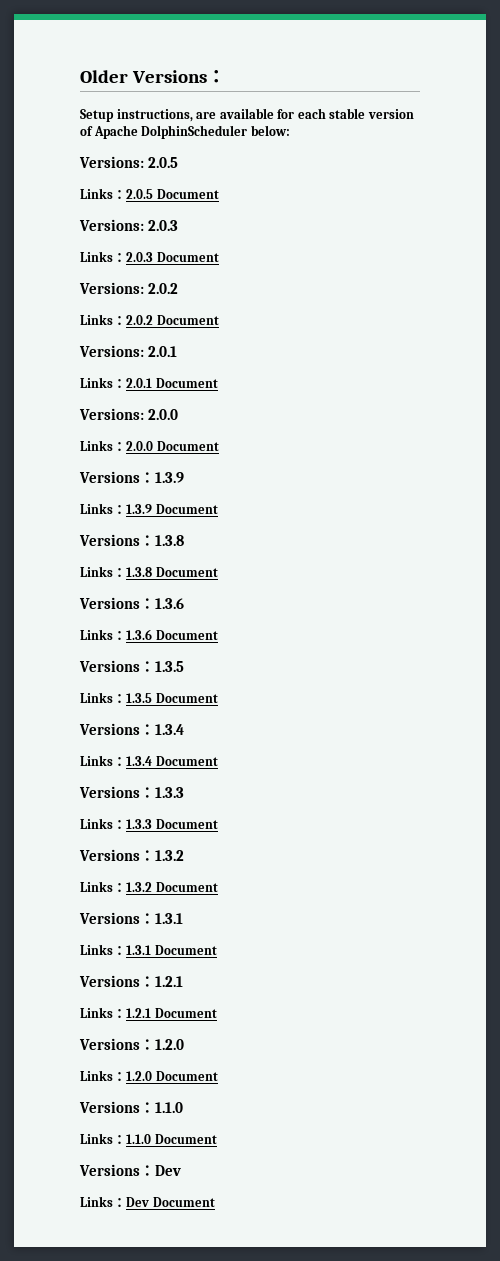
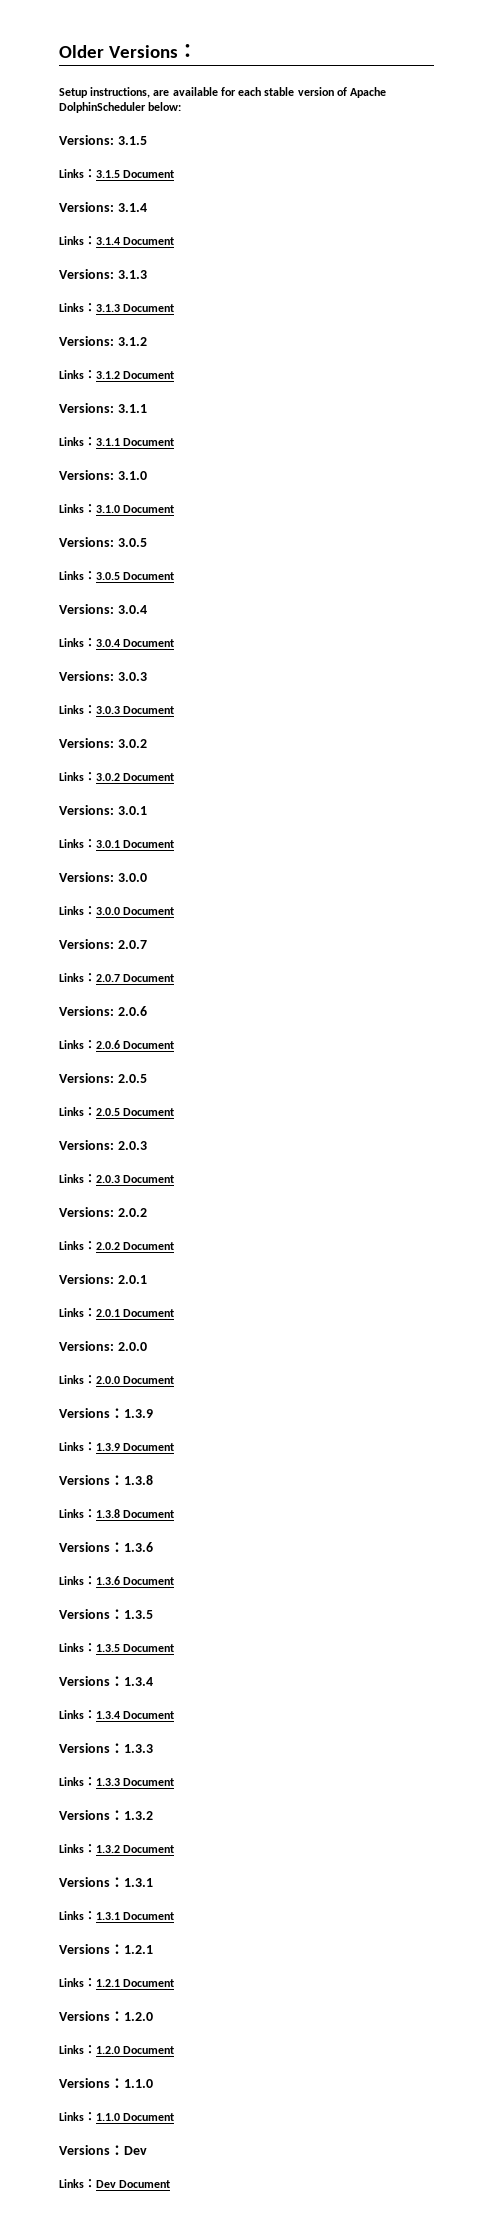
(290, 130) none -> [59,135,147,145] [59,169,175,178] [59,202,147,212] [59,236,175,245] [59,269,147,279] [59,303,175,312] [59,336,147,346] [59,370,175,379] [59,403,147,413] [59,437,175,446] [59,470,147,480] [59,504,175,513] [59,537,147,547] [59,571,175,580] [59,604,147,614] [59,638,175,647] [59,671,147,681] [59,705,175,714] [59,738,147,748] [59,772,175,781] [59,805,147,815] [59,839,175,848] [59,872,147,882] [59,906,175,915] [59,939,147,949] [59,973,175,982] [59,1006,147,1016] [59,1040,175,1049] // Versions: 3.1.5 // Links：3.1.5 Document // Versions: 3.1.4 // Links：3.1.4 Document // Versions: 3.1.3 // Links：3.1.3 Document // Versions: 3.1.2 // Links：3.1.2 Document // Versions: 3.1.1 // Links：3.1.1 Document // Versions: 3.1.0 // Links：3.1.0 Document // Versions: 3.0.5 // Links：3.0.5 Document // Versions: 3.0.4 // Links：3.0.4 Document // Versions: 3.0.3 // Links：3.0.3 Document // Versions: 3.0.2 // Links：3.0.2 Document // Versions: 3.0.1 // Links：3.0.1 Document // Versions: 3.0.0 // Links：3.0.0 Document // Versions: 2.0.7 // Links：2.0.7 Document // Versions: 2.0.6 // Links：2.0.6 Document

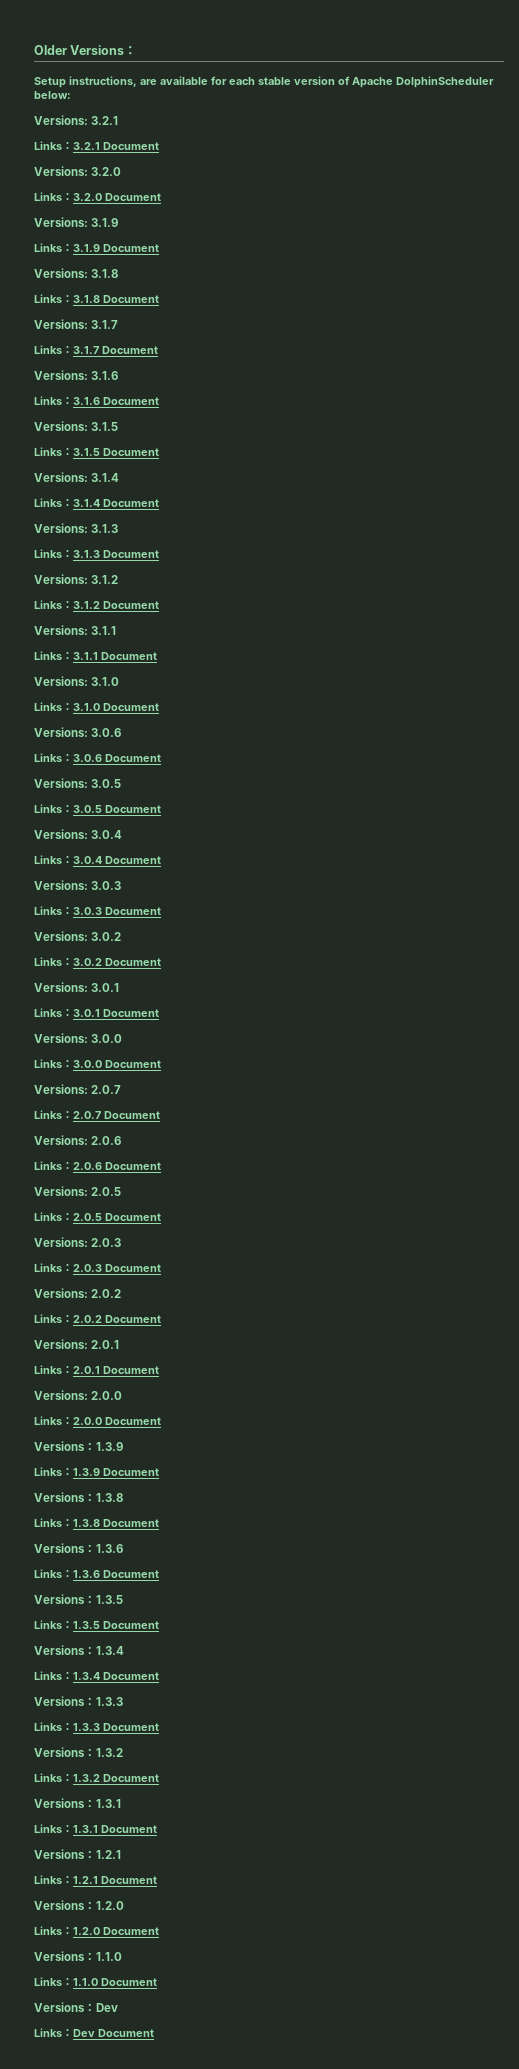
(182, 106) none -> [34,115,119,125] [34,141,159,150] [34,166,122,176] [34,192,161,201] [34,217,119,227] [34,243,159,252] [34,268,119,278] [34,294,159,303] [34,319,119,329] [34,345,158,354] [34,370,119,380] [34,396,159,405] // Versions: 3.2.1 // Links：3.2.1 Document // Versions: 3.2.0 // Links：3.2.0 Document // Versions: 3.1.9 // Links：3.1.9 Document // Versions: 3.1.8 // Links：3.1.8 Document // Versions: 3.1.7 // Links：3.1.7 Document // Versions: 3.1.6 // Links：3.1.6 Document
(175, 509) none -> [34,727,122,737] [34,753,161,762] // Versions: 3.0.6 // Links：3.0.6 Document

